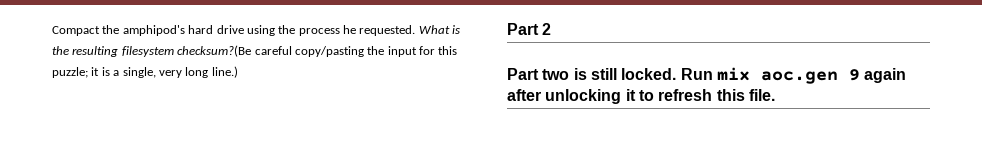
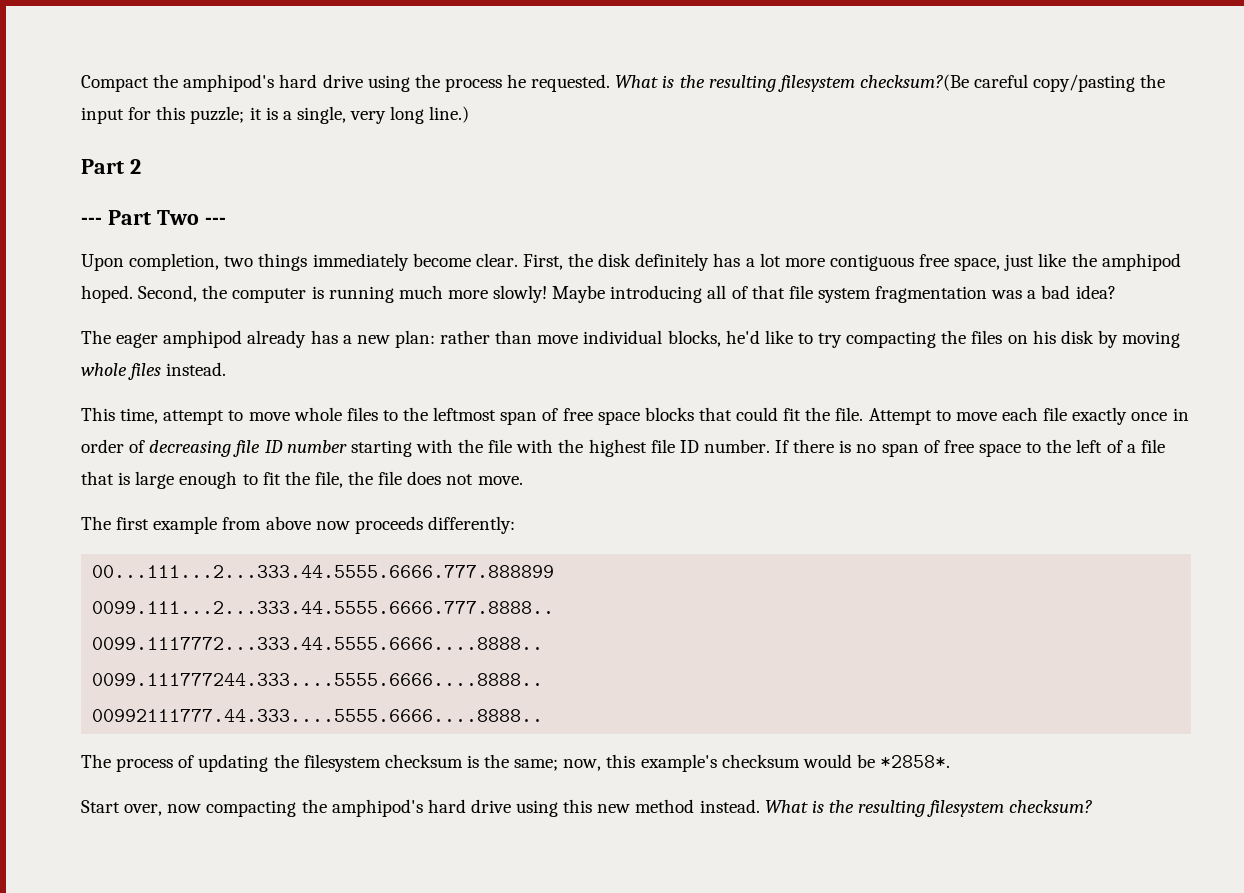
[507,67,907,84] [507,89,775,104] Part two is still locked. Run mix aoc.gen 9 again after unlocking it to refresh this file. -> [81,210,226,225] [81,253,1181,271] [81,285,1116,303] [81,330,1181,348] [81,362,227,380] [81,407,1189,425] [81,439,1165,457] [81,471,523,489] [81,516,515,534] [92,565,555,578] [92,601,555,614] [92,637,544,650] [92,673,544,686] [92,709,544,722] [81,754,951,772] [81,799,1093,817] --- Part Two --- // Upon completion, two things immediately become clear. First, the disk definitely has a lot more contiguous free space, just like the amphipod hoped. Second, the computer is running much more slowly! Maybe introducing all of that file system fragmentation was a bad idea? // The eager amphipod already has a new plan: rather than move individual blocks, he'd like to try compacting the files on his disk by moving whole files instead. // This time, attempt to move whole files to the leftmost span of free space blocks that could fit the file. Attempt to move each file exactly once in order of decreasing file ID number starting with the file with the highest file ID number. If there is no span of free space to the left of a file that is large enough to fit the file, the file does not move. // The first example from above now proceeds differently: // 00...111...2...333.44.5555.6666.777.888899 // 0099.111...2...333.44.5555.6666.777.8888.. // 0099.1117772...333.44.5555.6666....8888.. // 0099.111777244.333....5555.6666....8888.. // 00992111777.44.333....5555.6666....8888.. // The process of updating the filesystem checksum is the same; now, this example's checksum would be *2858*. // Start over, now compacting the amphipod's hard drive using this new method instead. What is the resulting filesystem checksum?

